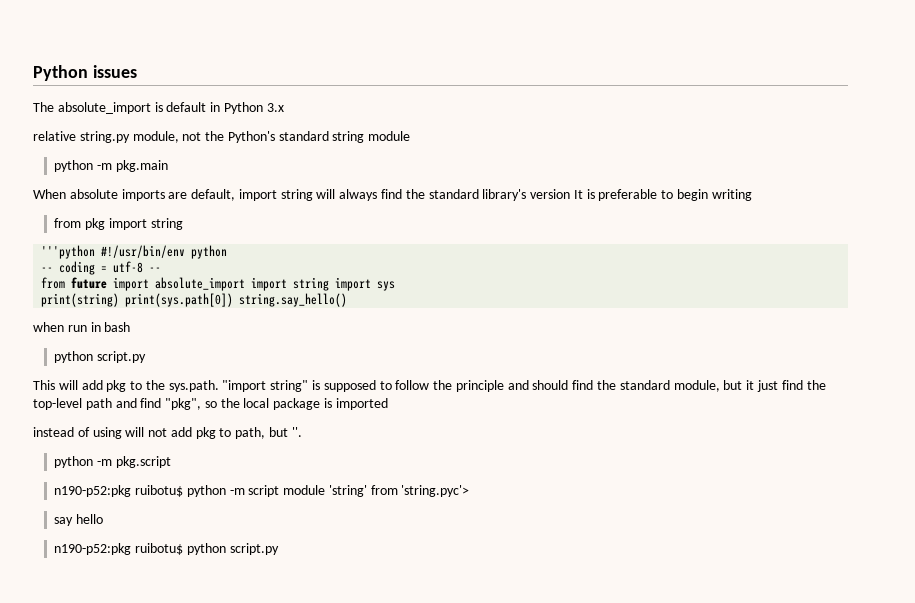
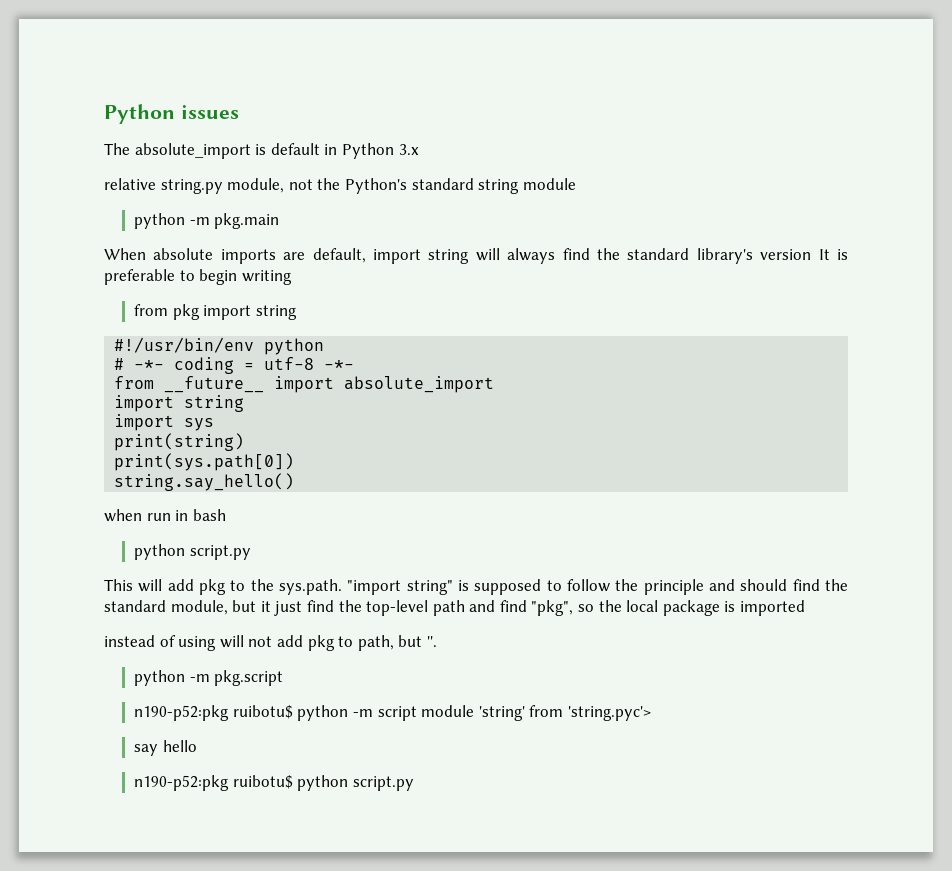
[41,245,96,259] '''python -> (297, 312) none
[41,267,54,272] -- -> [114,358,165,370] # -*-
[149,267,162,272] [41,277,108,289] -- // from future -> [324,360,355,370] [114,376,265,393] -*- // from __future__
[251,277,330,291] import string -> [114,395,245,412] // import string //
(120, 300) none -> (245, 442) //
(234, 300) none -> (295, 462) //

